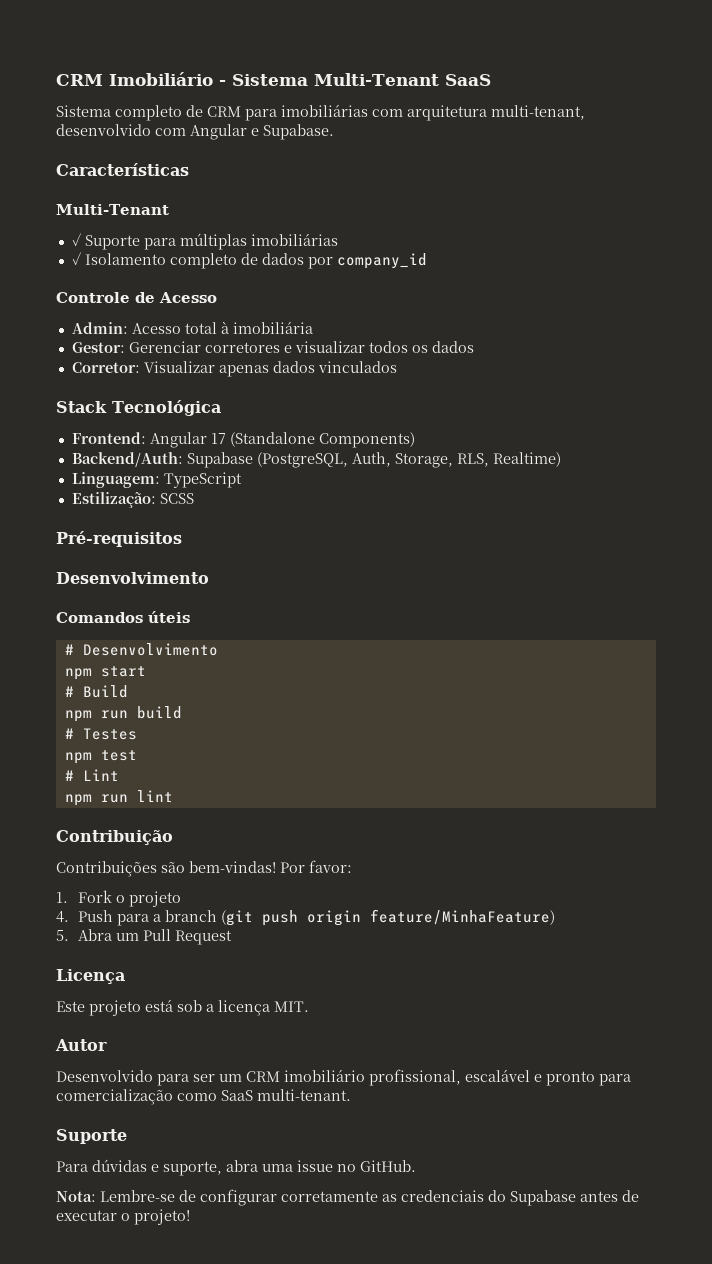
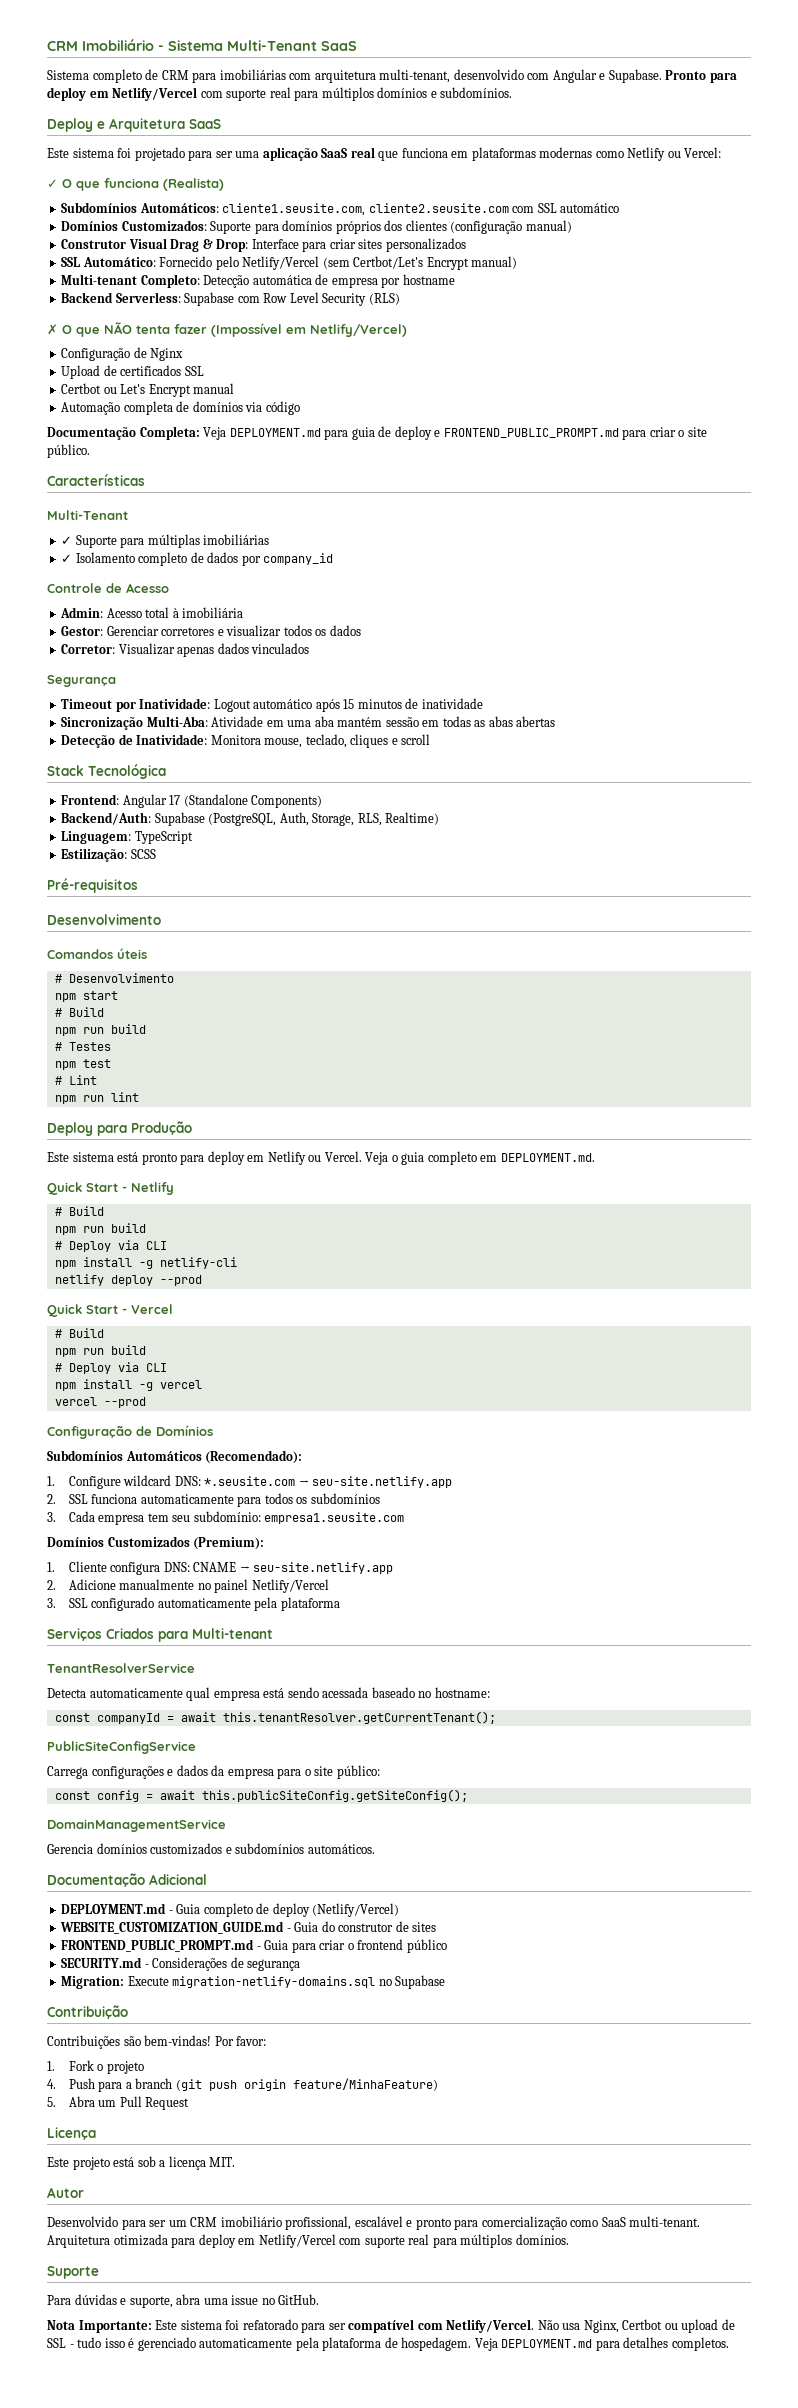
(334, 132) none -> [665,70,737,83] [47,87,513,101] [47,118,221,132] [47,147,722,161] [47,178,224,191] [61,202,620,216] [61,220,572,234] [61,238,466,252] [61,256,518,270] [61,274,455,288] [61,292,400,306] [47,322,407,337] [61,347,184,361] [61,365,204,379] [61,383,235,397] [61,401,300,415] [47,426,707,440] [47,444,90,458] Pronto para deploy em Netlify/Vercel com suporte real para múltiplos domínios e subdomínios. // Deploy e Arquitetura SaaS // Este sistema foi projetado para ser uma aplicação SaaS real que funciona em plataformas modernas como Netlify ou Vercel: // ✓ O que funciona (Realista) // Subdomínios Automáticos: cliente1.seusite.com, cliente2.seusite.com com SSL automático // Domínios Customizados: Suporte para domínios próprios dos clientes (configuração manual) // Construtor Visual Drag & Drop: Interface para criar sites personalizados // SSL Automático: Fornecido pelo Netlify/Vercel (sem Certbot/Let's Encrypt manual) // Multi-tenant Completo: Detecção automática de empresa por hostname // Backend Serverless: Supabase com Row Level Security (RLS) // ✗ O que NÃO tenta fazer (Impossível em Netlify/Vercel) // Configuração de Nginx // Upload de certificados SSL // Certbot ou Let's Encrypt manual // Automação completa de domínios via código // Documentação Completa: Veja DEPLOYMENT.md para guia de deploy e FRONTEND_PUBLIC_PROMPT.md para criar o site público.
(397, 367) none -> [47,675,116,687] [61,698,483,712] [61,716,556,730] [61,734,431,748] // Segurança // Timeout por Inatividade: Logout automático após 15 minutos de inatividade // Sincronização Multi-Aba: Atividade em uma aba mantém sessão em todas as abas abertas // Detecção de Inatividade: Monitora mouse, teclado, cliques e scroll
(173, 796) none -> [47,1121,192,1136] [47,1151,595,1165] [47,1182,174,1195] [54,1206,104,1216] [54,1223,146,1235] [54,1240,167,1252] [54,1257,237,1269] [54,1274,202,1286] [47,1304,173,1317] [54,1328,104,1338] [54,1345,146,1357] [54,1362,167,1374] [54,1379,202,1391] [54,1397,146,1408] [47,1425,213,1439] [47,1450,303,1464] [47,1475,453,1489] [47,1493,380,1507] [47,1511,405,1525] [47,1536,265,1550] [47,1561,394,1575] [47,1579,329,1593] [47,1597,340,1611] [47,1628,273,1642] [47,1663,195,1673] [47,1687,490,1701] [54,1711,496,1724] [47,1741,196,1754] [47,1765,380,1779] [54,1789,468,1802] [47,1819,226,1832] [47,1843,375,1855] [47,1873,207,1887] [61,1903,400,1917] [60,1921,437,1934] [61,1939,447,1953] [61,1957,301,1971] [61,1975,446,1989] // Deploy para Produção // Este sistema está pronto para deploy em Netlify ou Vercel. Veja o guia completo em DEPLOYMENT.md. // Quick Start - Netlify // # Build // npm run build // # Deploy via CLI // npm install -g netlify-cli // netlify deploy --prod // Quick Start - Vercel // # Build // npm run build // # Deploy via CLI // npm install -g vercel // vercel --prod // Configuração de Domínios // Subdomínios Automáticos (Recomendado): // 1. Configure wildcard DNS: *.seusite.com → seu-site.netlify.app // 2. SSL funciona automaticamente para todos os subdomínios // 3. Cada empresa tem seu subdomínio: empresa1.seusite.com // Domínios Customizados (Premium): // 1. Cliente configura DNS: CNAME → seu-site.netlify.app // 2. Adicione manualmente no painel Netlify/Vercel // 3. SSL configurado automaticamente pela plataforma // Serviços Criados para Multi-tenant // TenantResolverService // Detecta automaticamente qual empresa está sendo acessada baseado no hostname: // const companyId = await this.tenantResolver.getCurrentTenant(); // PublicSiteConfigService // Carrega configurações e dados da empresa para o site público: // const config = await this.publicSiteConfig.getSiteConfig(); // DomainManagementService // Gerencia domínios customizados e subdomínios automáticos. // Documentação Adicional // DEPLOYMENT.md - Guia completo de deploy (Netlify/Vercel) // WEBSITE_CUSTOMIZATION_GUIDE.md - Guia do construtor de sites // FRONTEND_PUBLIC_PROMPT.md - Guia para criar o frontend público // SECURITY.md - Considerações de segurança // Migration: Execute migration-netlify-domains.sql no Supabase
(351, 1095) none -> [47,2234,569,2248] Arquitetura otimizada para deploy em Netlify/Vercel com suporte real para múltiplos domínios.
[56,1189,639,1206] [56,1209,190,1225] Nota: Lembre-se de configurar corretamente as credenciais do Supabase antes de executar o projeto! -> [47,2319,735,2333] [47,2337,729,2351] Nota Importante: Este sistema foi refatorado para ser compatível com Netlify/Vercel. Não usa Nginx, Certbot ou upload de SSL - tudo isso é gerenciado automaticamente pela plataforma de hospedagem. Veja DEPLOYMENT.md para detalhes completos.

